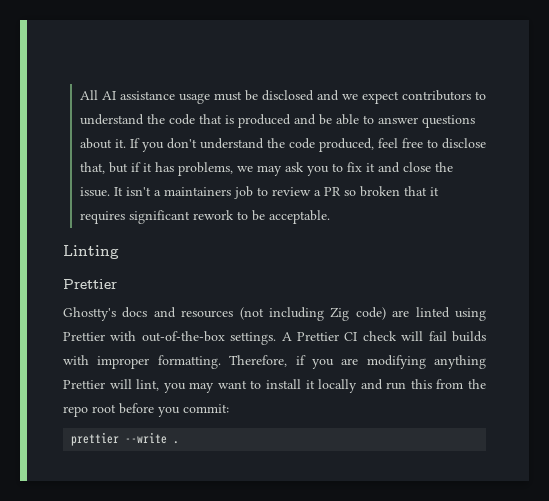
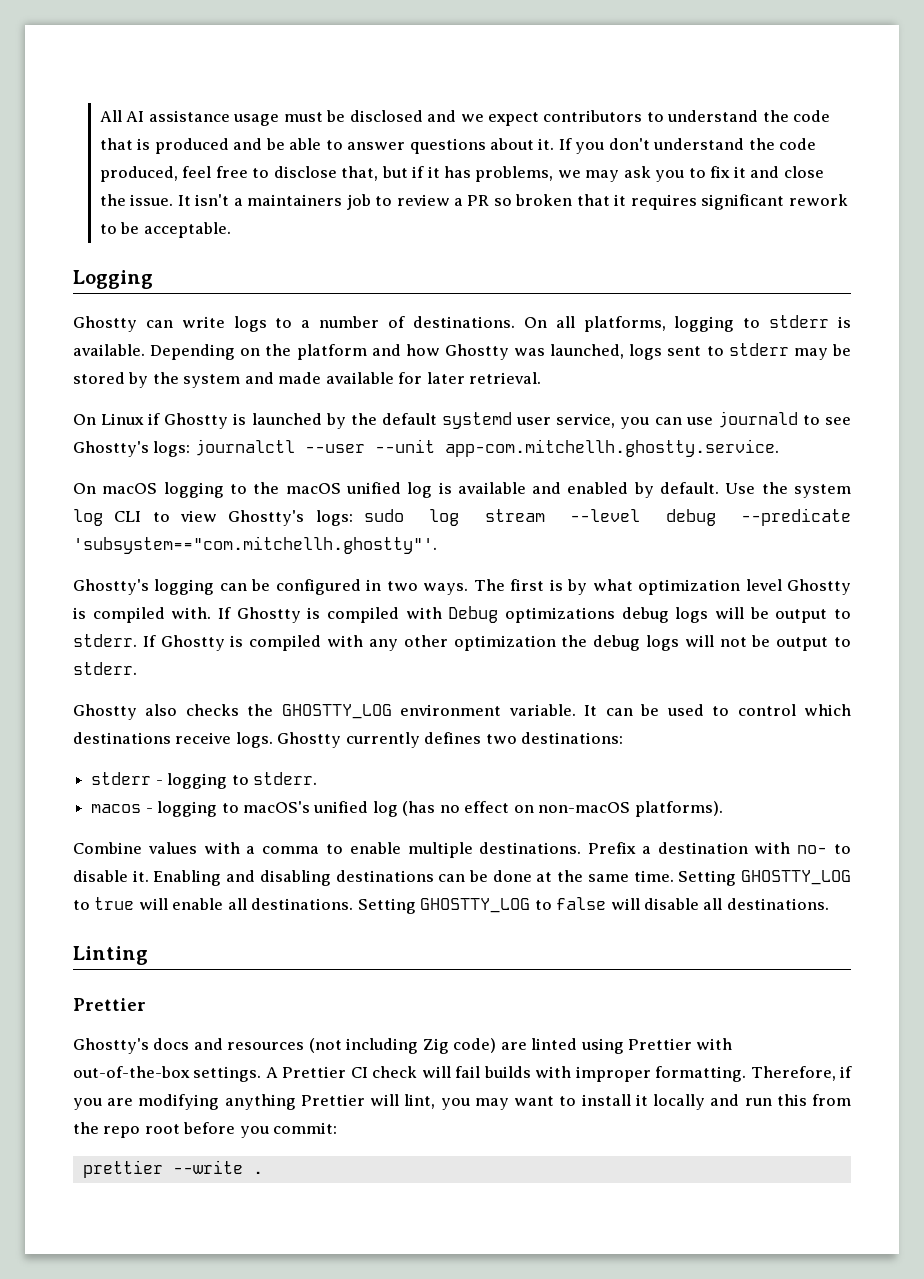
(330, 217) none -> [73,270,153,289] [73,315,852,332] [73,343,851,360] [73,372,542,388] [73,411,852,429] [73,439,779,457] [73,482,851,498] [73,508,851,526] [73,536,437,554] [73,579,852,595] [73,606,851,623] [73,634,851,651] [73,662,137,675] [73,704,851,720] [73,732,624,748] [91,772,317,789] [91,801,723,817] [73,842,852,858] [73,870,851,886] [73,897,829,914] // Logging // Ghostty can write logs to a number of destinations. On all platforms, logging to stderr is available. Depending on the platform and how Ghostty was launched, logs sent to stderr may be stored by the system and made available for later retrieval. // On Linux if Ghostty is launched by the default systemd user service, you can use journald to see Ghostty's logs: journalctl --user --unit app-com.mitchellh.ghostty.service. // On macOS logging to the macOS unified log is available and enabled by default. Use the system log CLI to view Ghostty's logs: sudo log stream --level debug --predicate 'subsystem=="com.mitchellh.ghostty"'. // Ghostty's logging can be configured in two ways. The first is by what optimization level Ghostty is compiled with. If Ghostty is compiled with Debug optimizations debug logs will be output to stderr. If Ghostty is compiled with any other optimization the debug logs will not be output to stderr. // Ghostty also checks the GHOSTTY_LOG environment variable. It can be used to control which destinations receive logs. Ghostty currently defines two destinations: // stderr - logging to stderr. // macos - logging to macOS's unified log (has no effect on non-macOS platforms). // Combine values with a comma to enable multiple destinations. Prefix a destination with no- to disable it. Enabling and disabling destinations can be done at the same time. Setting GHOSTTY_LOG to true will enable all destinations. Setting GHOSTTY_LOG to false will disable all destinations.

